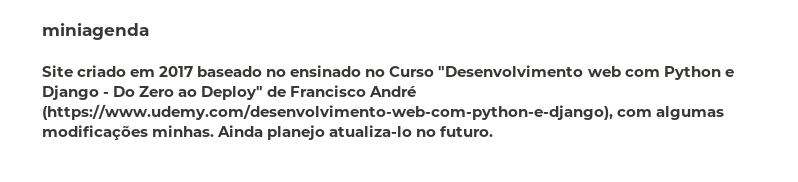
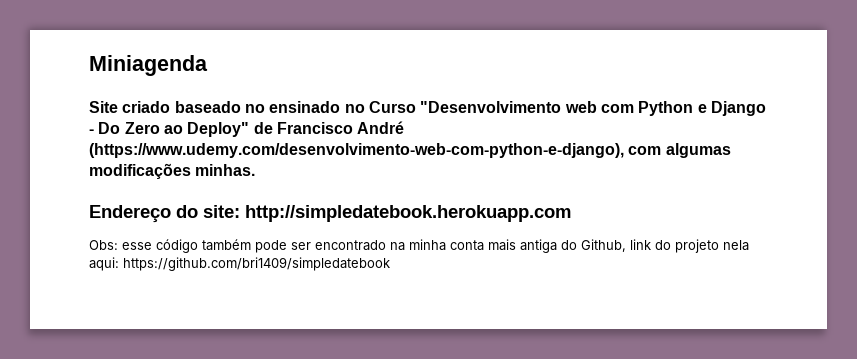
[42,23,149,40] miniagenda -> [89,55,208,76] Miniagenda
[130,66,194,77] em 2017 -> (171, 107) none
[217,125,494,140] Ainda planejo atualiza-lo no futuro. -> [89,205,571,223] [89,239,749,253] [89,257,390,271] // Endereço do site: http://simpledatebook.herokuapp.com // Obs: esse código também pode ser encontrado na minha conta mais antiga do Github, link do projeto nela aqui: https://github.com/bri1409/simpledatebook

